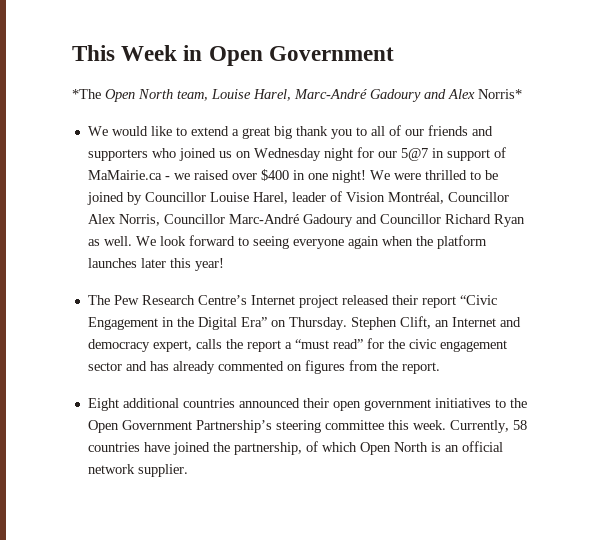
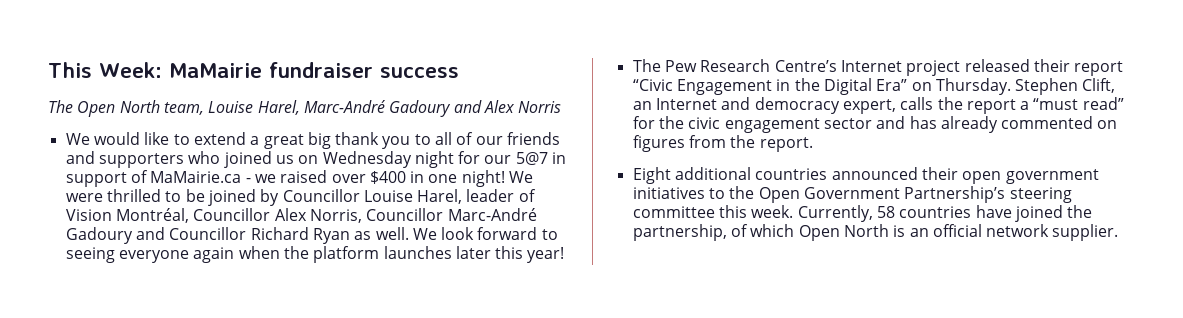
[121,45,394,66] [72,89,101,99] Week in Open Government // *The -> [99,62,459,78] [48,100,73,113] Week: MaMairie fundraiser success // The
[478,89,522,99] Norris* -> [518,101,562,113] Norris

